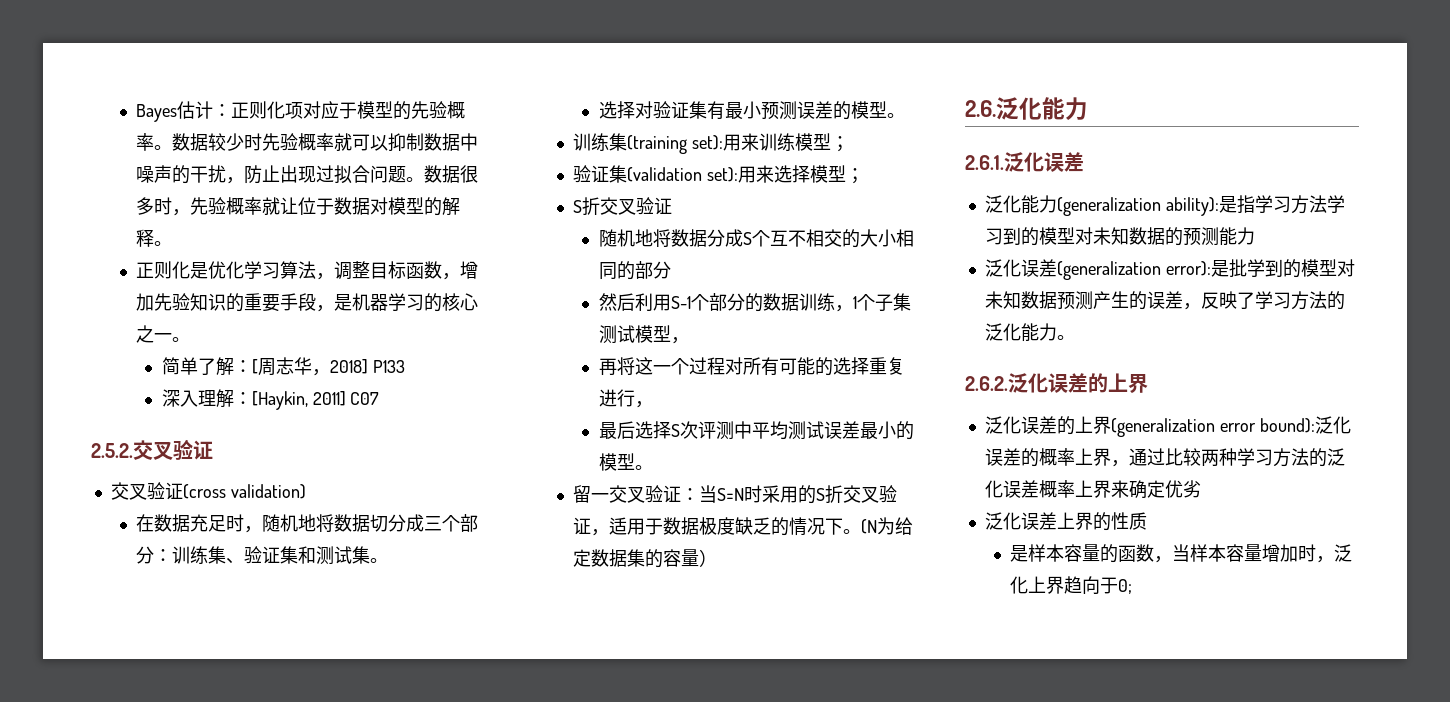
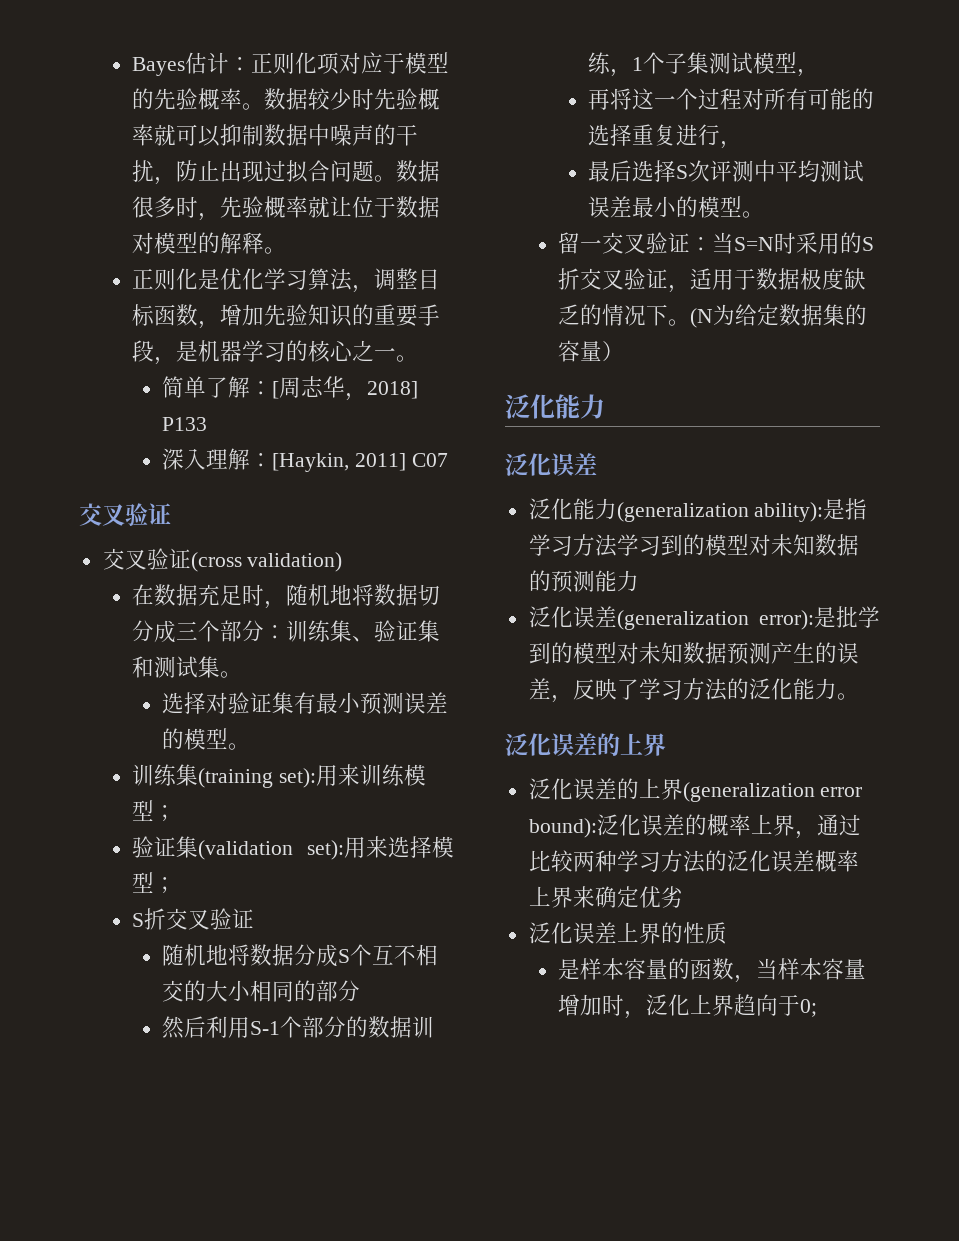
[91,443,133,458] 2.5.2. -> (448, 460) none
[965,100,996,117] 2.6. -> (625, 351) none
[965,155,1004,170] 2.6.1. -> (605, 406) none
[965,376,1008,391] 2.6.2. -> (859, 696) none

